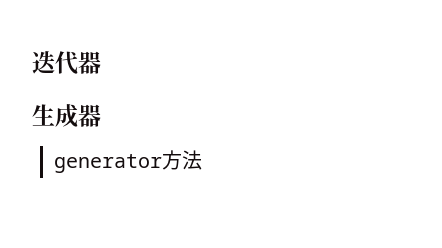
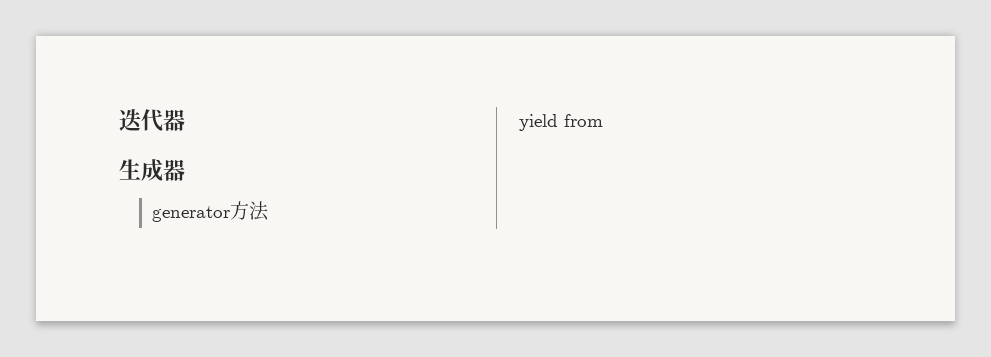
(203, 160) none -> [519,114,603,131] // yield from

